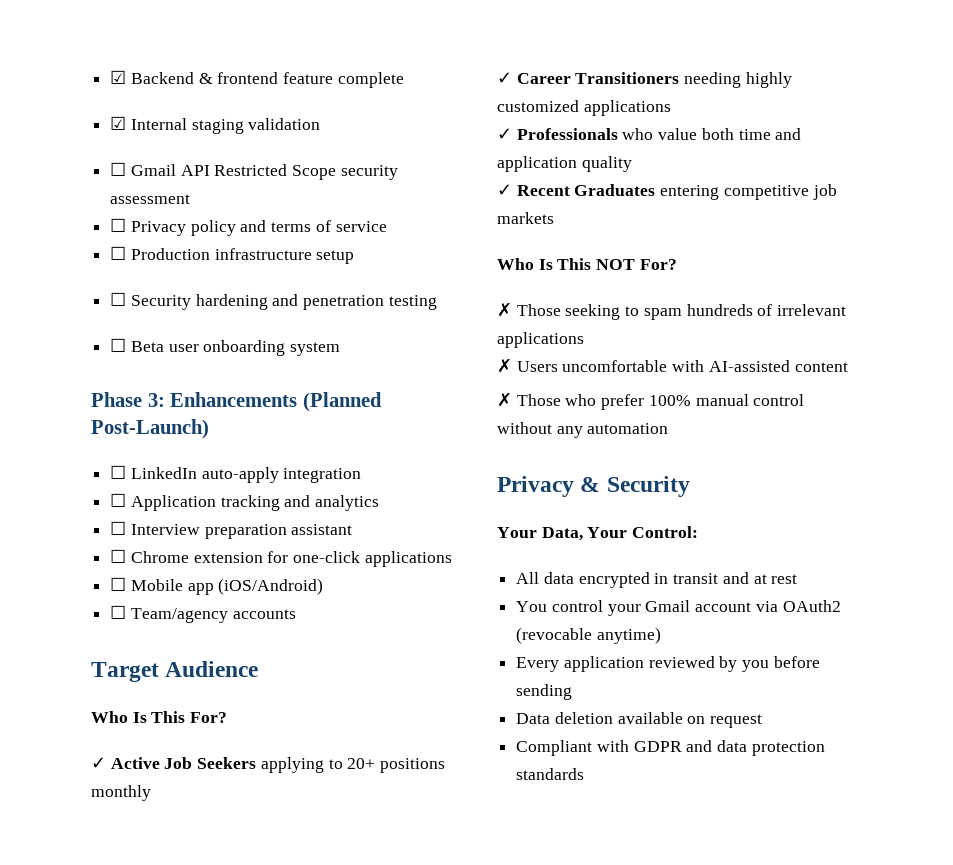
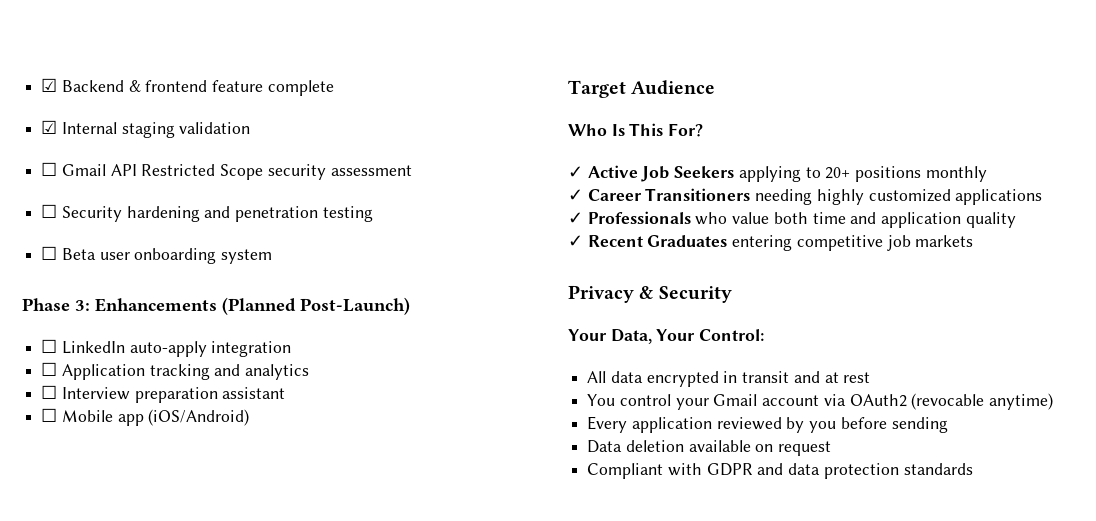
[110,218,387,236] [110,246,355,264] // ☐ Privacy policy and terms of service // ☐ Production infrastructure setup -> (412, 170) none
[110,549,452,567] // ☐ Chrome extension for one-click applications -> (286, 393) none
[110,605,296,623] // ☐ Team/agency accounts -> (250, 417) none
[497,258,677,270] [497,302,847,320] [497,332,584,348] [497,358,848,373] [497,392,805,410] [497,422,669,438] // Who Is This NOT For? // ✗ Those seeking to spam hundreds of irrelevant applications // ✗ Users uncomfortable with AI-assisted content // ✗ Those who prefer 100% manual control without any automation -> (974, 241) none

